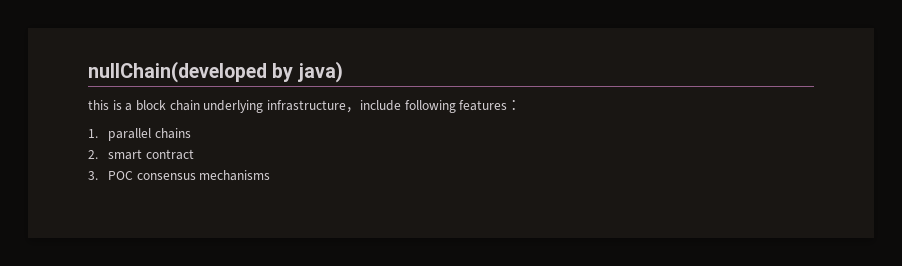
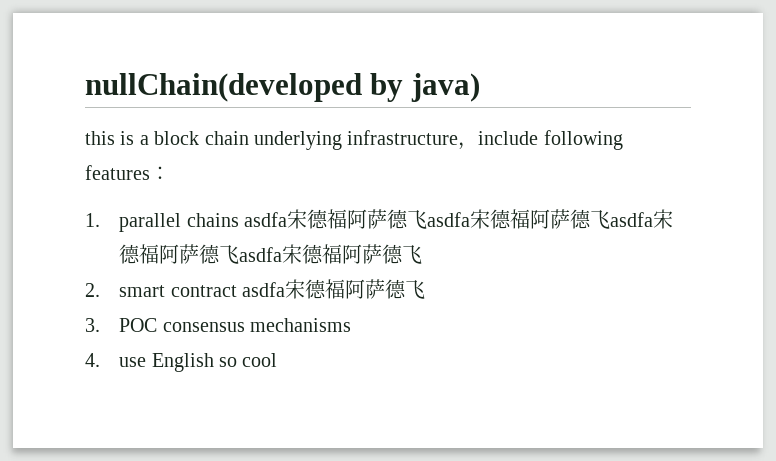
(191, 133) none -> [243,209,673,229] [119,244,423,264] asdfa宋德福阿萨德飞asdfa宋德福阿萨德飞asdfa宋德福阿萨德飞asdfa宋德福阿萨德飞
(194, 154) none -> [241,279,425,299] asdfa宋德福阿萨德飞
(271, 175) none -> [85,353,278,372] // 4. use English so cool

